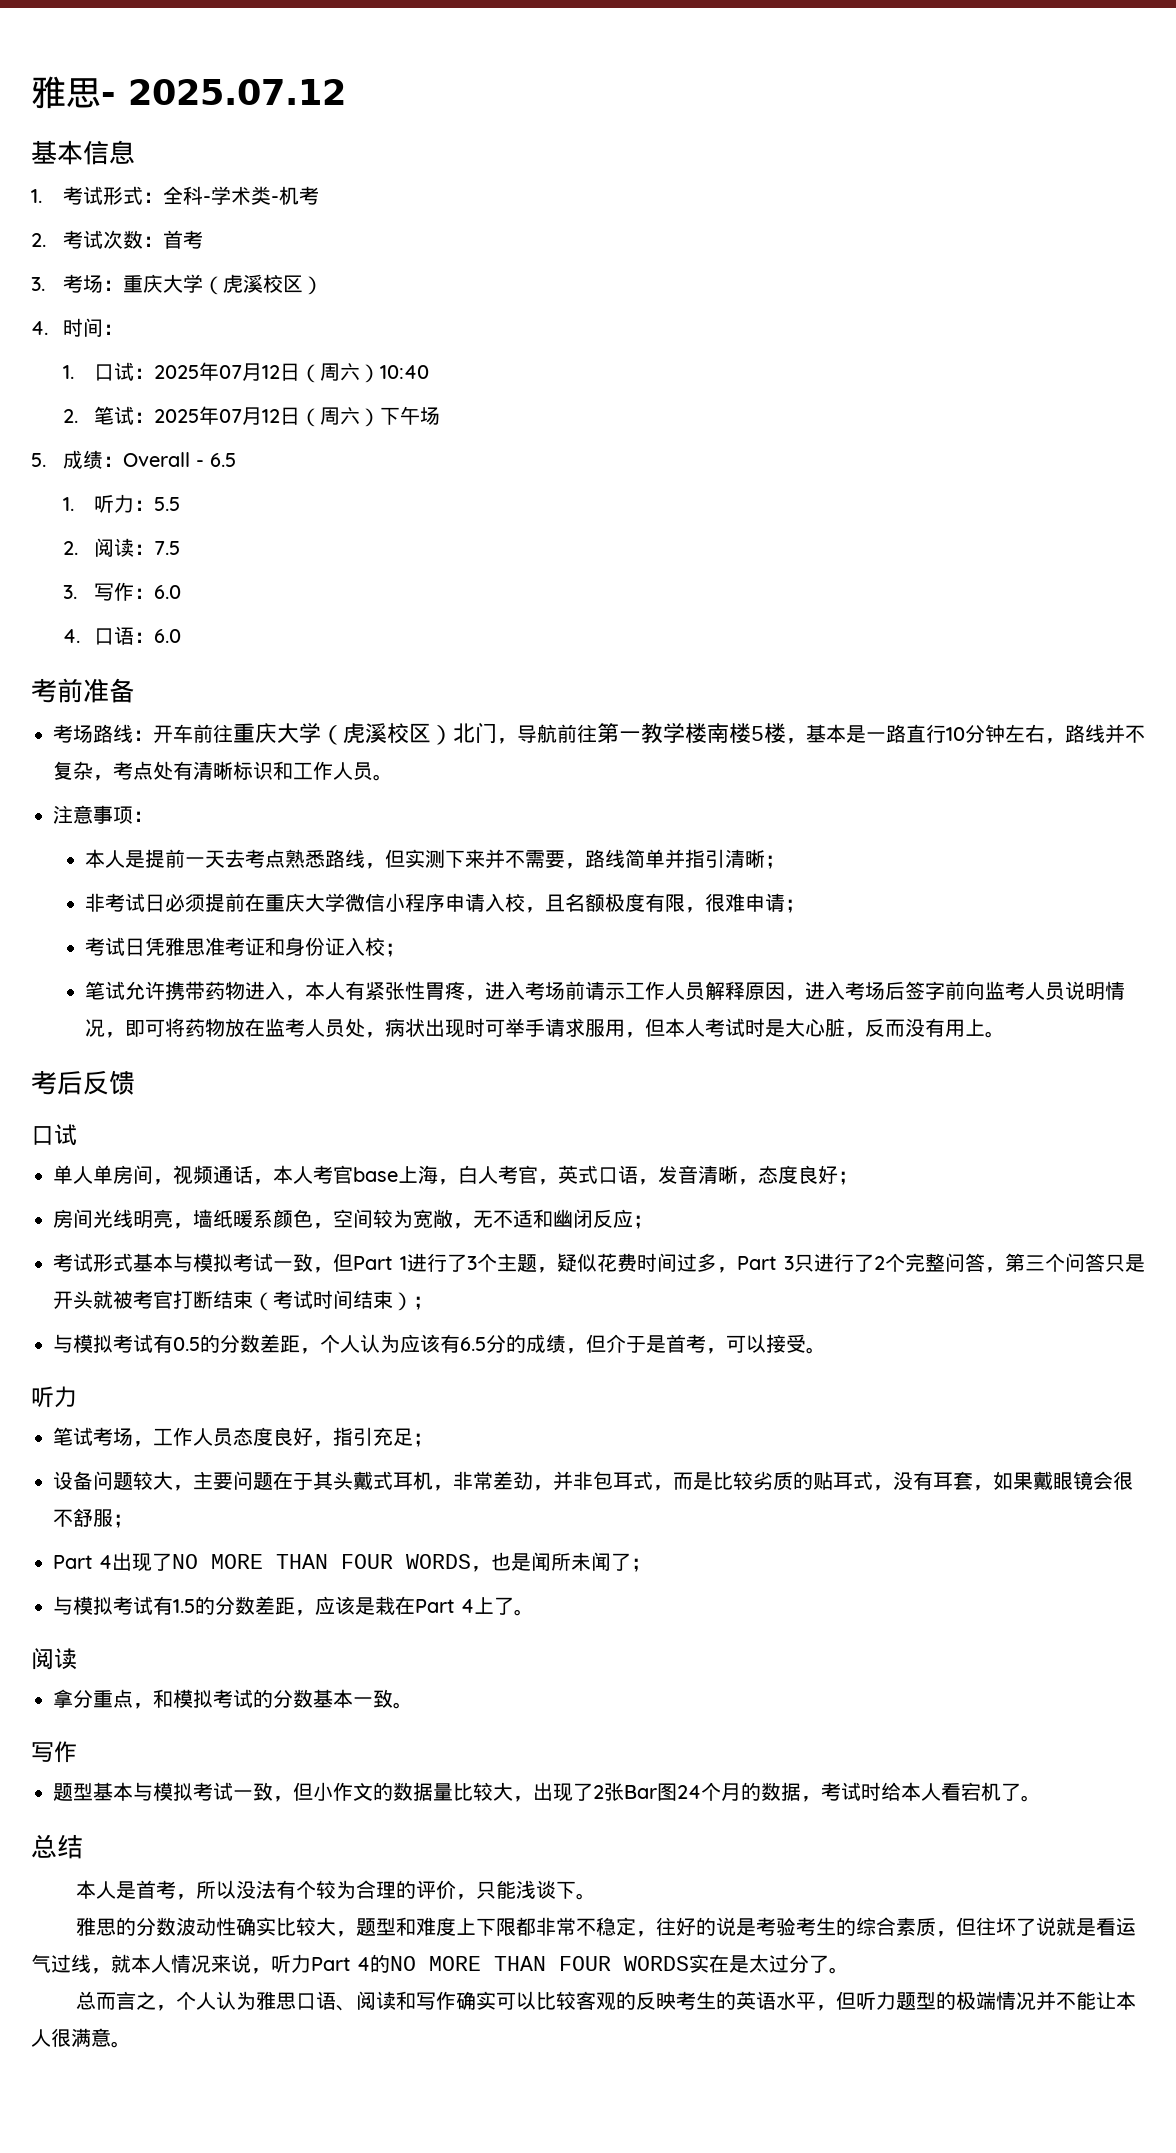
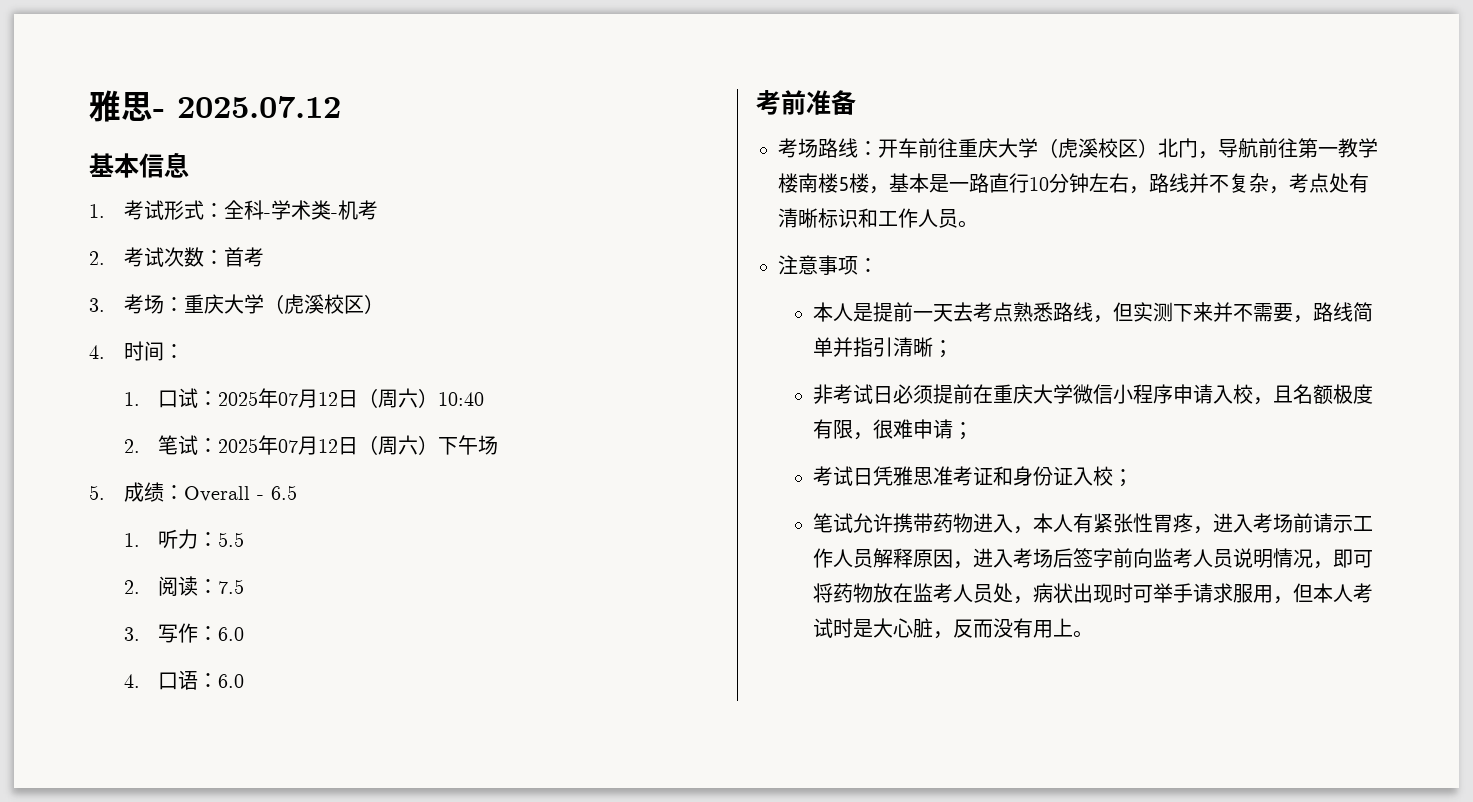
[31,1070,135,1095] [31,1124,77,1146] [53,1165,858,1185] [53,1209,653,1229] [53,1253,1145,1273] [53,1290,433,1311] [53,1334,826,1354] [31,1386,77,1408] [53,1427,433,1447] [53,1471,1133,1491] [53,1508,133,1528] [53,1552,651,1572] [53,1596,534,1616] [31,1648,77,1670] [53,1689,413,1709] [31,1741,77,1763] [53,1782,1041,1802] [31,1834,83,1859] [75,1880,596,1900] [75,1917,1136,1937] [31,1954,849,1974] [75,1991,1136,2011] [31,2028,131,2048] // 考后反馈 // 口试 // 单人单房间，视频通话，本人考官base上海，白人考官，英式口语，发音清晰，态度良好； // 房间光线明亮，墙纸暖系颜色，空间较为宽敞，无不适和幽闭反应； // 考试形式基本与模拟考试一致，但Part 1进行了3个主题，疑似花费时间过多，Part 3只进行了2个完整问答，第三个问答只是开头就被考官打断结束（考试时间结束）； // 与模拟考试有0.5的分数差距，个人认为应该有6.5分的成绩，但介于是首考，可以接受。 // 听力 // 笔试考场，工作人员态度良好，指引充足； // 设备问题较大，主要问题在于其头戴式耳机，非常差劲，并非包耳式，而是比较劣质的贴耳式，没有耳套，如果戴眼镜会很不舒服； // Part 4出现了NO MORE THAN FOUR WORDS，也是闻所未闻了； // 与模拟考试有1.5的分数差距，应该是栽在Part 4上了。 // 阅读 // 拿分重点，和模拟考试的分数基本一致。 // 写作 // 题型基本与模拟考试一致，但小作文的数据量比较大，出现了2张Bar图24个月的数据，考试时给本人看宕机了。 // 总结 // 本人是首考，所以没法有个较为合理的评价，只能浅谈下。 // 雅思的分数波动性确实比较大，题型和难度上下限都非常不稳定，往好的说是考验考生的综合素质，但往坏了说就是看运气过线，就本人情况来说，听力Part 4的NO MORE THAN FOUR WORDS实在是太过分了。 // 总而言之，个人认为雅思口语、阅读和写作确实可以比较客观的反映考生的英语水平，但听力题型的极端情况并不能让本人很满意。 -> (1093, 634) none

